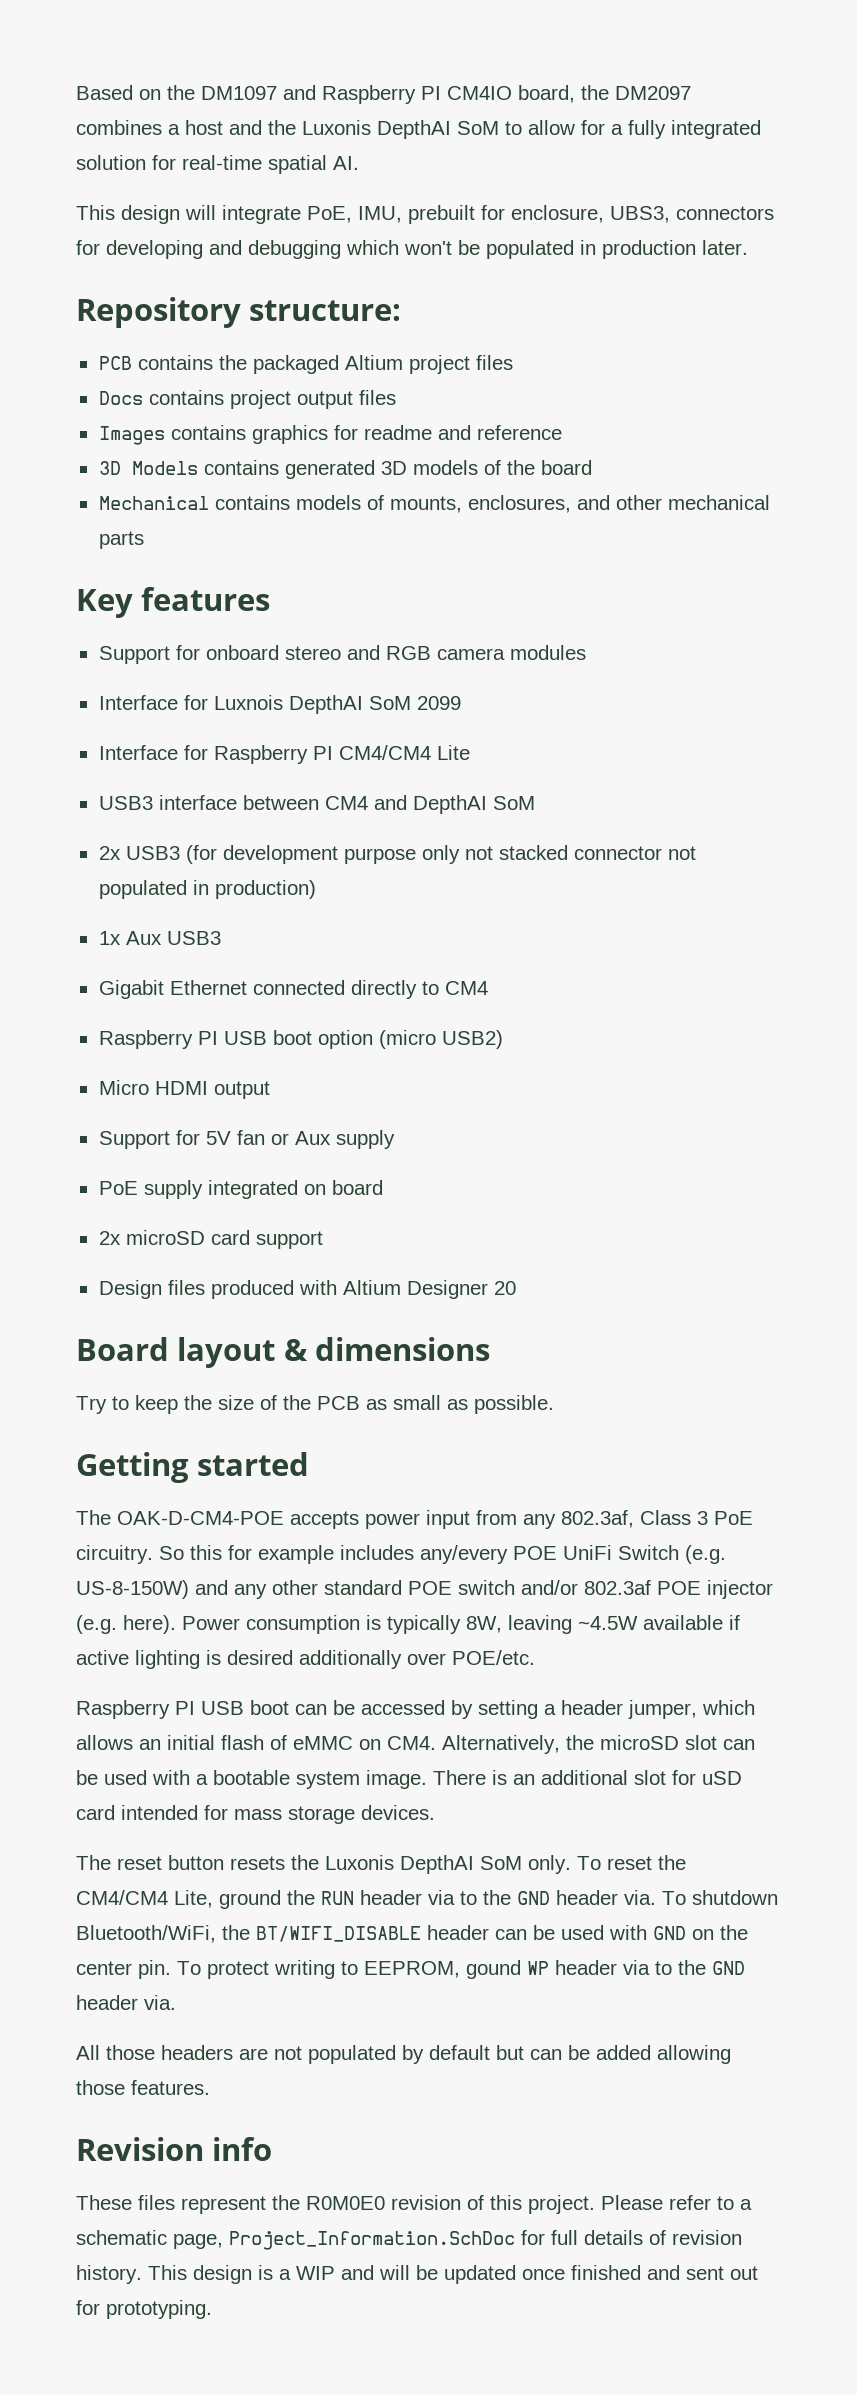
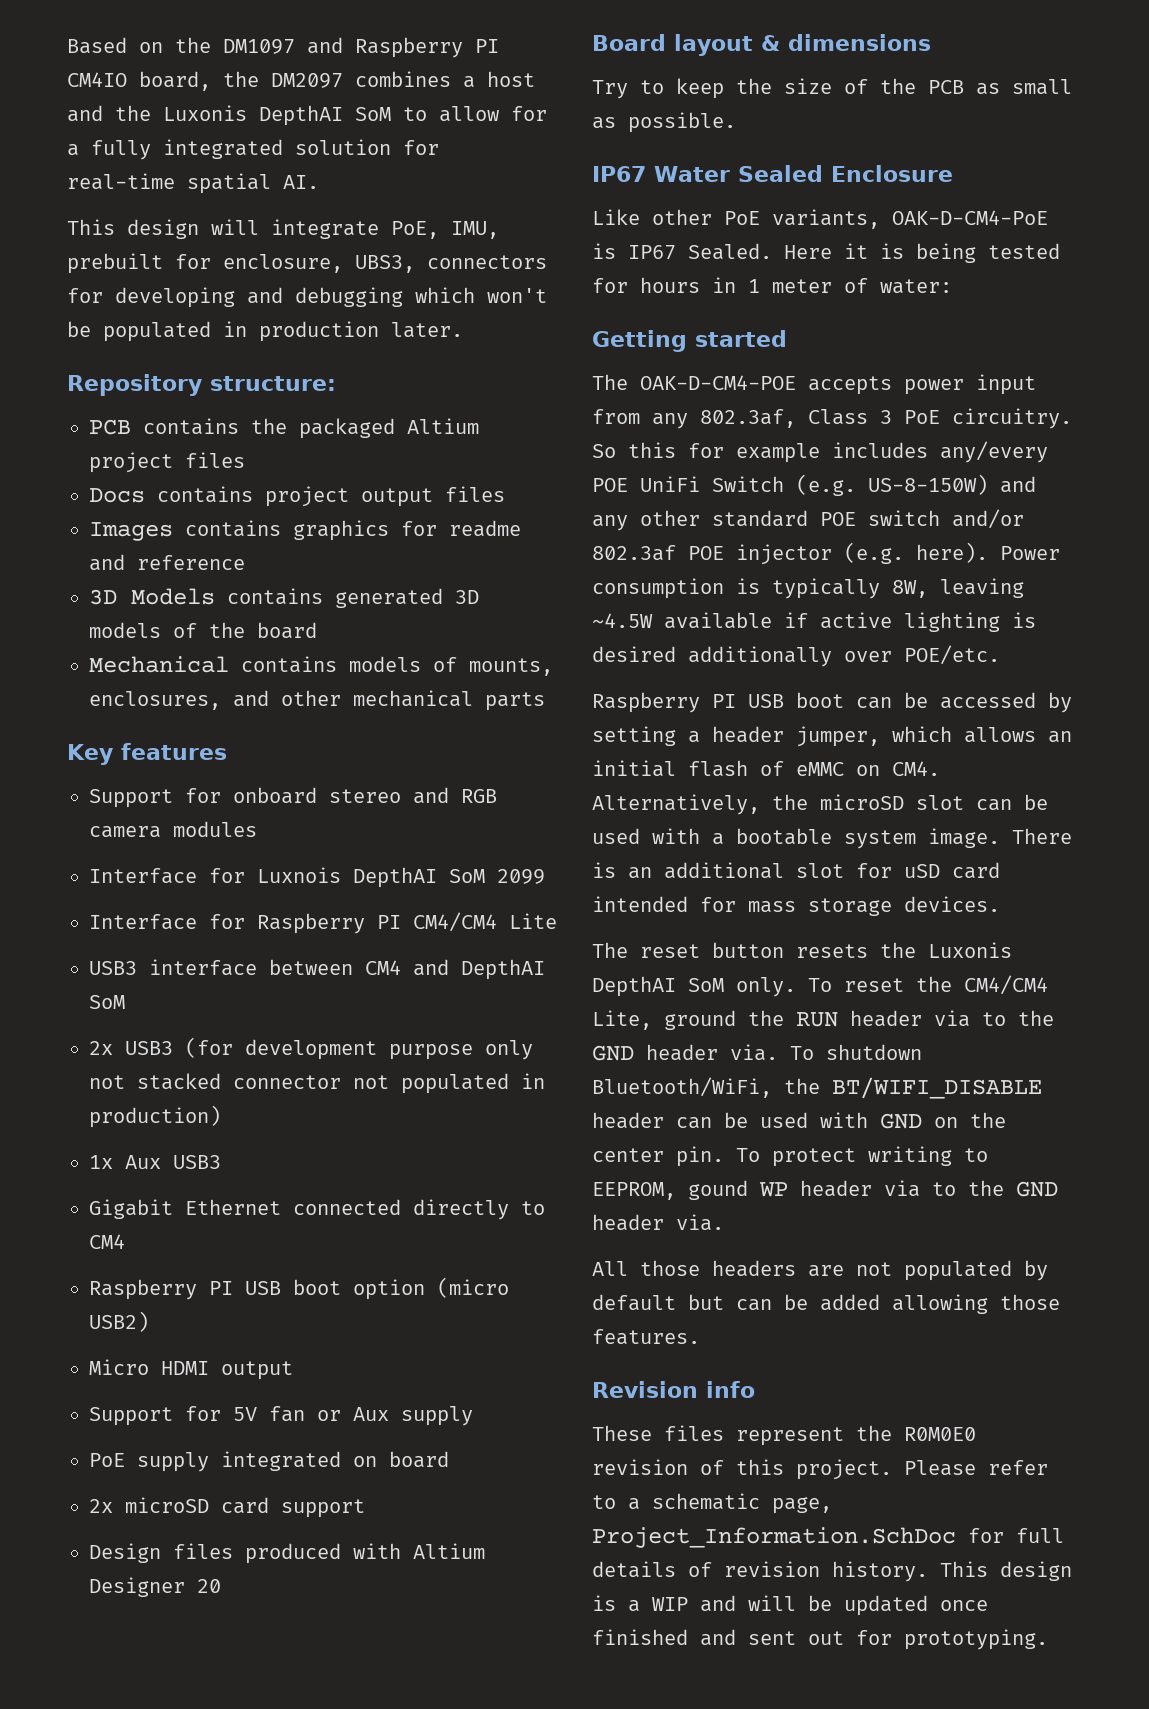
(554, 1404) none -> [592,165,953,182] [592,209,1048,229] [592,243,1060,263] [592,277,952,294] // IP67 Water Sealed Enclosure // Like other PoE variants, OAK-D-CM4-PoE is IP67 Sealed. Here it is being tested for hours in 1 meter of water:

